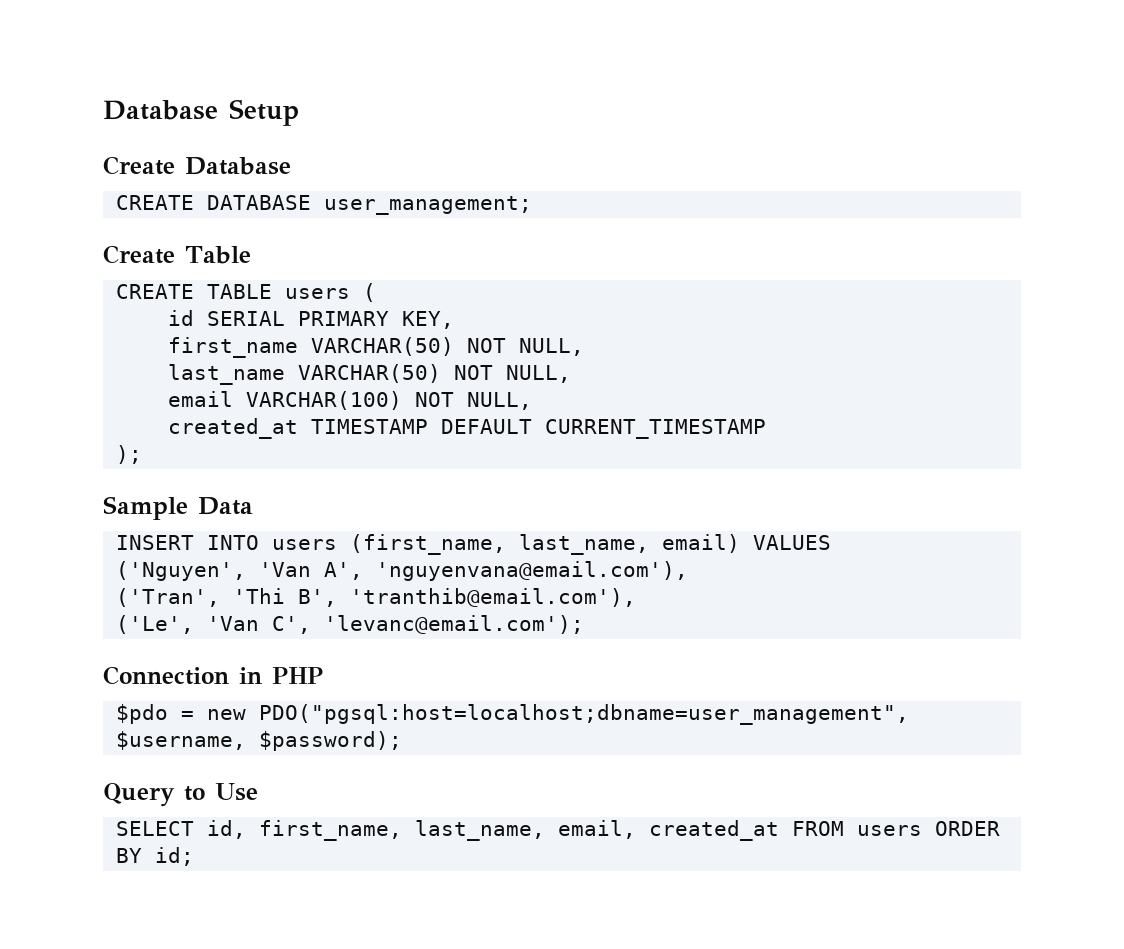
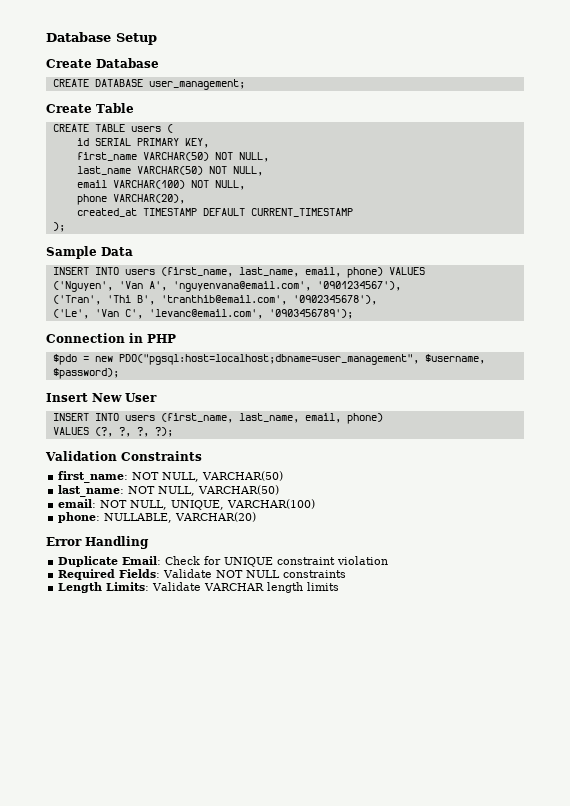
(532, 401) none -> [76,194,185,205] // phone VARCHAR(20),
[661,534,740,553] email) -> [304,267,383,278] email, phone)
[375,561,688,581] 'nguyenvana@email.com'), -> [172,281,401,292] 'nguyenvana@email.com', '0901234567'),
[349,588,636,607] 'tranthib@email.com'), -> [160,295,377,305] 'tranthib@email.com', '0902345678'),
[323,615,584,634] 'levanc@email.com'); -> [148,309,353,319] 'levanc@email.com', '0903456789');
[103,783,258,807] [115,820,1000,841] [115,847,194,866] Query to Use // SELECT id, first_name, last_name, email, created_at FROM users ORDER BY id; -> [46,393,157,402] [52,413,383,424] [52,427,173,437] [45,451,202,461] [58,471,284,483] [58,485,280,497] [58,499,316,510] [58,512,257,523] [46,536,149,549] [58,556,389,567] [58,569,347,580] [58,582,340,593] Insert New User // INSERT INTO users (first_name, last_name, email, phone) // VALUES (?, ?, ?, ?); // Validation Constraints // first_name: NOT NULL, VARCHAR(50) // last_name: NOT NULL, VARCHAR(50) // email: NOT NULL, UNIQUE, VARCHAR(100) // phone: NULLABLE, VARCHAR(20) // Error Handling // Duplicate Email: Check for UNIQUE constraint violation // Required Fields: Validate NOT NULL constraints // Length Limits: Validate VARCHAR length limits

